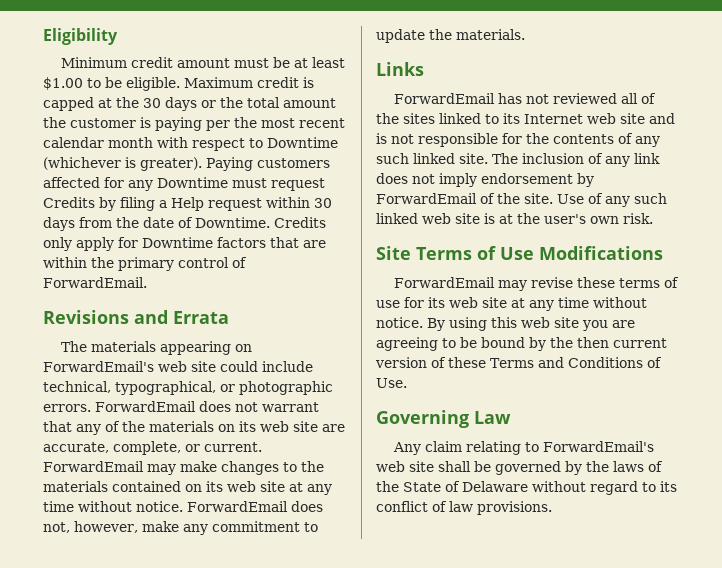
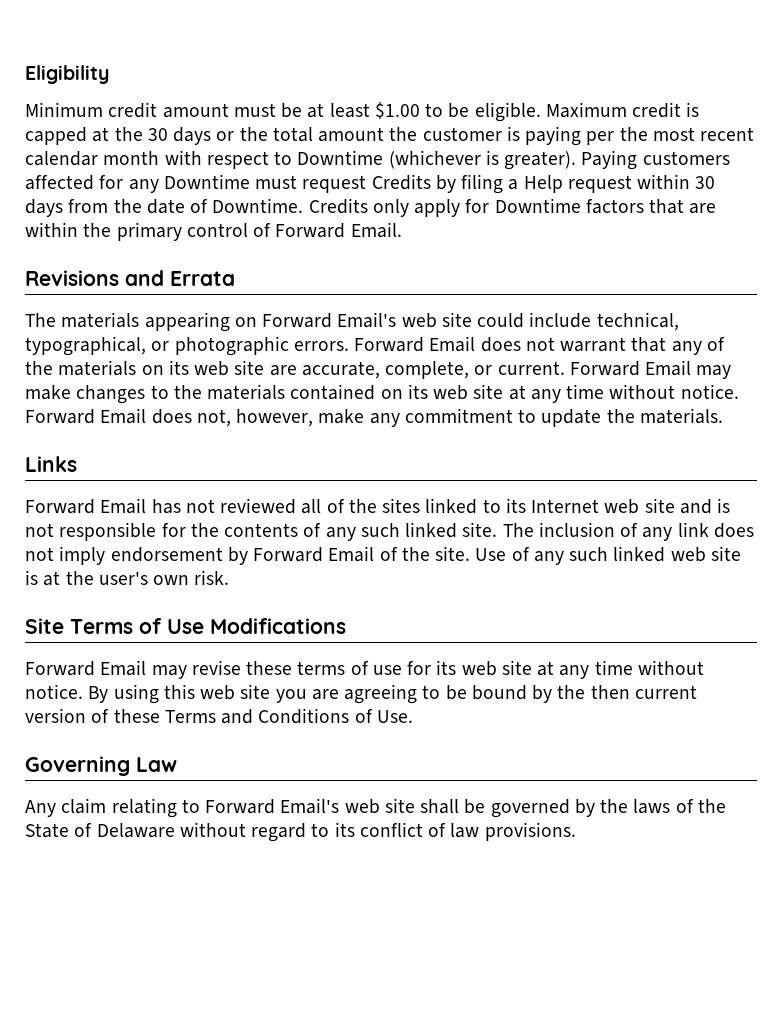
[43,277,147,288] ForwardEmail. -> [275,222,402,238] Forward Email.
[43,361,154,372] ForwardEmail's -> [262,312,397,328] Forward Email's
[95,401,196,412] ForwardEmail -> [354,336,476,352] Forward Email
[43,461,144,472] ForwardEmail -> [569,360,692,376] Forward Email
[187,501,288,512] ForwardEmail -> [25,408,147,424] Forward Email
[393,93,495,104] ForwardEmail -> [25,498,147,514] Forward Email
[376,193,477,204] ForwardEmail -> [253,546,375,562] Forward Email
[393,277,495,288] ForwardEmail -> [25,660,147,676] Forward Email
[542,441,654,452] ForwardEmail's -> [205,798,340,814] Forward Email's

